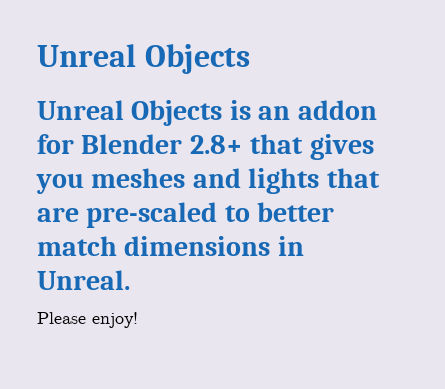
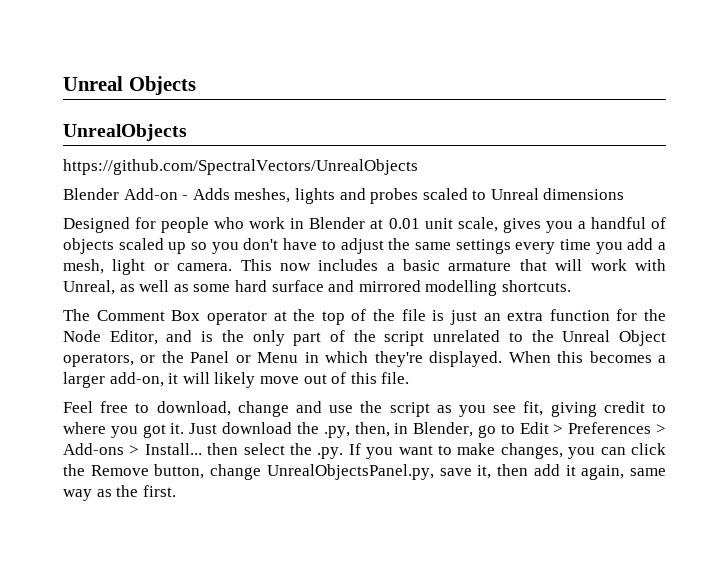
[37,100,377,126] [37,134,374,160] [36,168,380,194] [37,202,335,228] [37,236,304,256] [37,270,130,290] [37,312,138,328] Unreal Objects is an addon for Blender 2.8+ that gives you meshes and lights that are pre-scaled to better match dimensions in Unreal. // Please enjoy! -> [63,124,187,141] [63,159,418,175] [63,188,625,204] [63,217,667,233] [63,238,666,254] [63,259,666,275] [63,280,571,296] [63,309,666,325] [63,330,667,346] [63,351,666,367] [63,372,410,388] [63,401,666,417] [63,422,666,438] [63,443,666,459] [63,464,667,480] [63,485,176,501] UnrealObjects // https://github.com/SpectralVectors/UnrealObjects // Blender Add-on - Adds meshes, lights and probes scaled to Unreal dimensions // Designed for people who work in Blender at 0.01 unit scale, gives you a handful of objects scaled up so you don't have to adjust the same settings every time you add a mesh, light or camera. This now includes a basic armature that will work with Unreal, as well as some hard surface and mirrored modelling shortcuts. // The Comment Box operator at the top of the file is just an extra function for the Node Editor, and is the only part of the script unrelated to the Unreal Object operators, or the Panel or Menu in which they're displayed. When this becomes a larger add-on, it will likely move out of this file. // Feel free to download, change and use the script as you see fit, giving credit to where you got it. Just download the .py, then, in Blender, go to Edit > Preferences > Add-ons > Install... then select the .py. If you want to make changes, you can click the Remove button, change UnrealObjectsPanel.py, save it, then add it again, same way as the first.

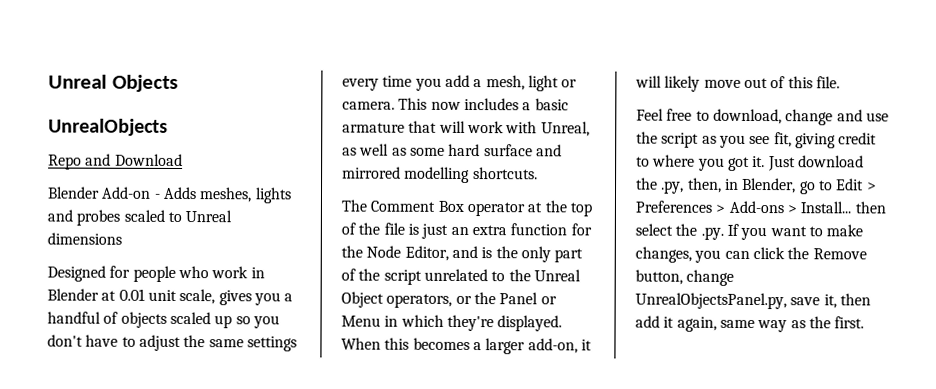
[63,159,418,175] https://github.com/SpectralVectors/UnrealObjects -> [48,153,183,170] Repo and Download

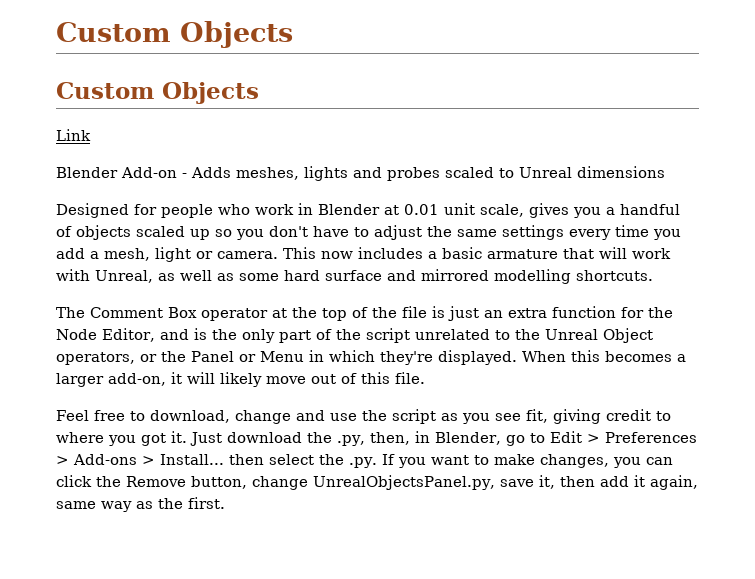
[48,74,178,92] [48,118,168,136] [48,153,183,170] Unreal Objects // UnrealObjects // Repo and Download -> [56,21,293,48] [56,82,259,104] [56,129,91,141] Custom Objects // Custom Objects // Link

